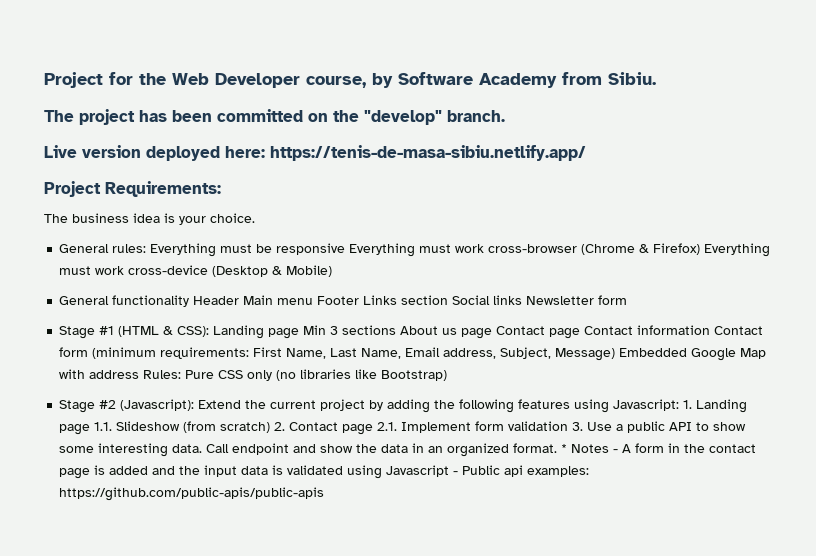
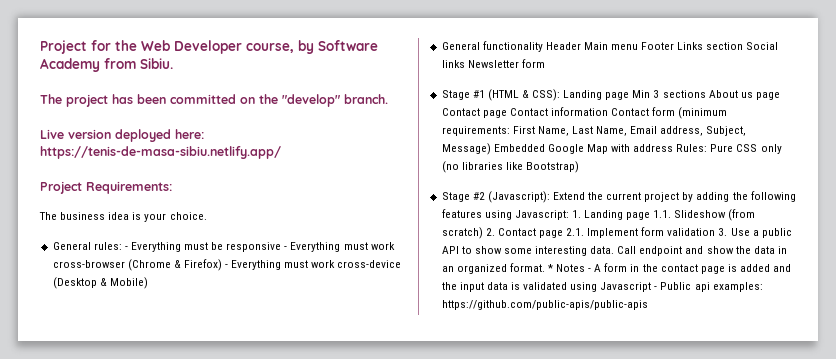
(147, 248) none -> [124,246,128,250] -
(346, 249) none -> [284,246,288,250] -
(701, 249) none -> [225,264,229,268] -

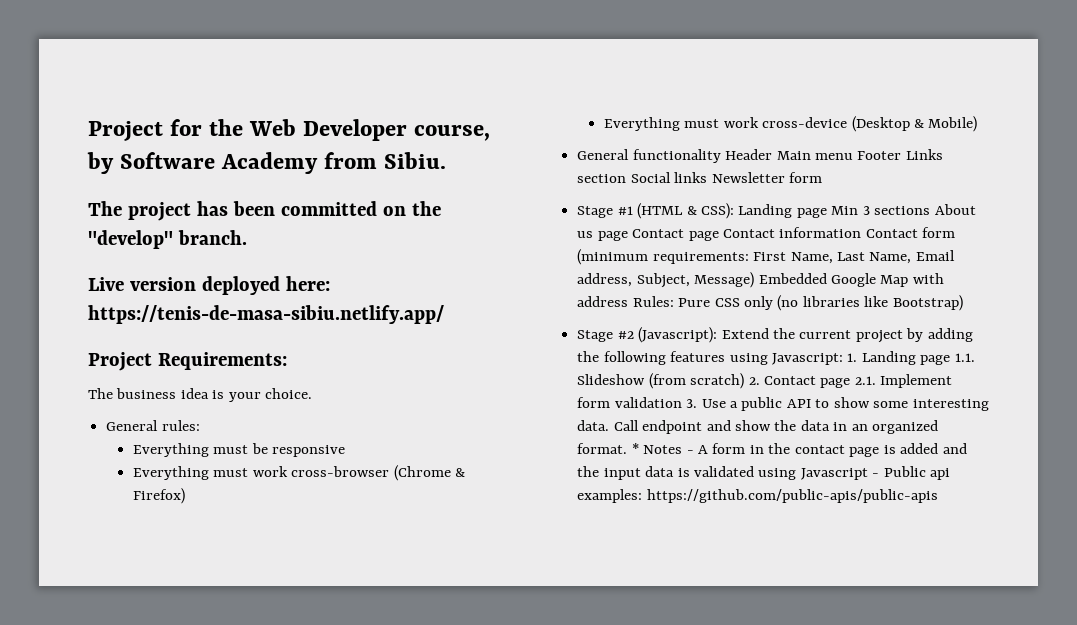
[124,246,128,250] - -> (200, 425) //
[284,246,288,250] - -> (346, 451) //
[225,264,229,268] - -> (185, 496) //

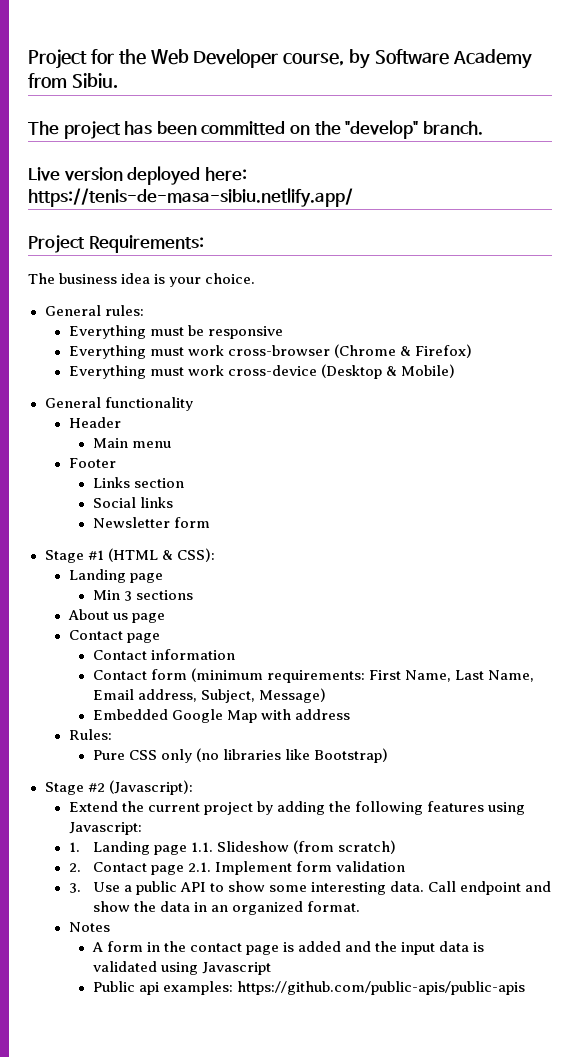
(721, 156) none -> (193, 404) //
(773, 154) none -> (121, 422) //
(853, 156) none -> (171, 444) //
(902, 155) none -> (116, 463) //
(627, 178) none -> (184, 483) //
(708, 177) none -> (173, 502) //
[738,204,827,218] Landing page -> [68,569,163,583] // Landing page //
(931, 210) none -> (193, 595) //
[632,229,719,241] Contact page -> [68,630,160,643] // Contact page //
(862, 232) none -> (235, 654) //
(755, 280) none -> (327, 695) //
(629, 301) none -> (351, 714) //
(674, 301) none -> (112, 734) //
(718, 335) none -> (193, 787) //
(843, 359) none -> (142, 828) //
(745, 381) none -> (397, 847) //
(682, 402) none -> (406, 866) //
[631,443,639,454] * -> (361, 906) //
[686,450,694,454] - -> (110, 927) //
[872,473,880,477] - -> (271, 968) //

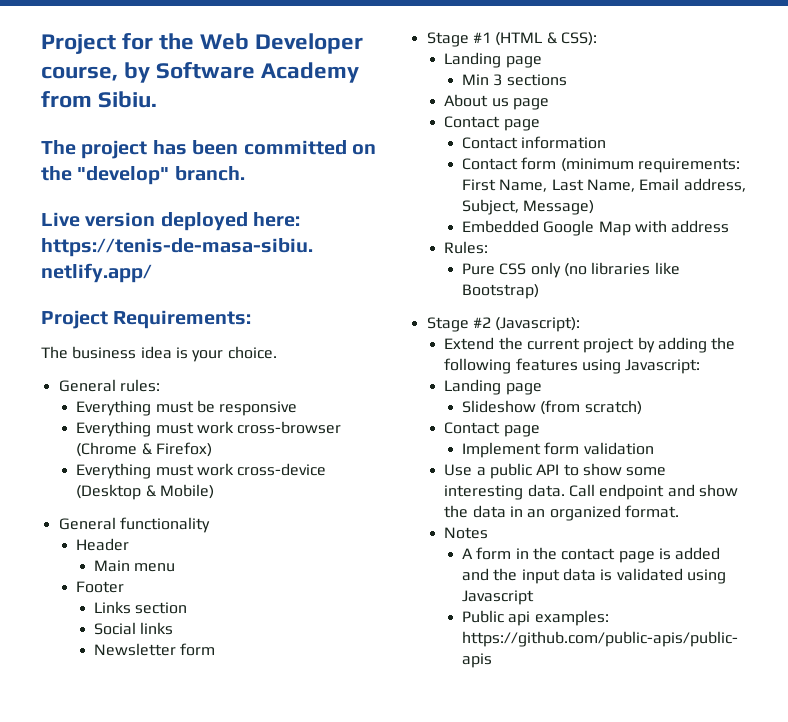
[68,841,213,855] 1. Landing page 1.1. -> [444,379,542,395] Landing page //
[68,862,211,875] 2. Contact page 2.1. -> [444,422,540,437] Contact page //
[68,883,81,893] 3. -> (654, 448) none

